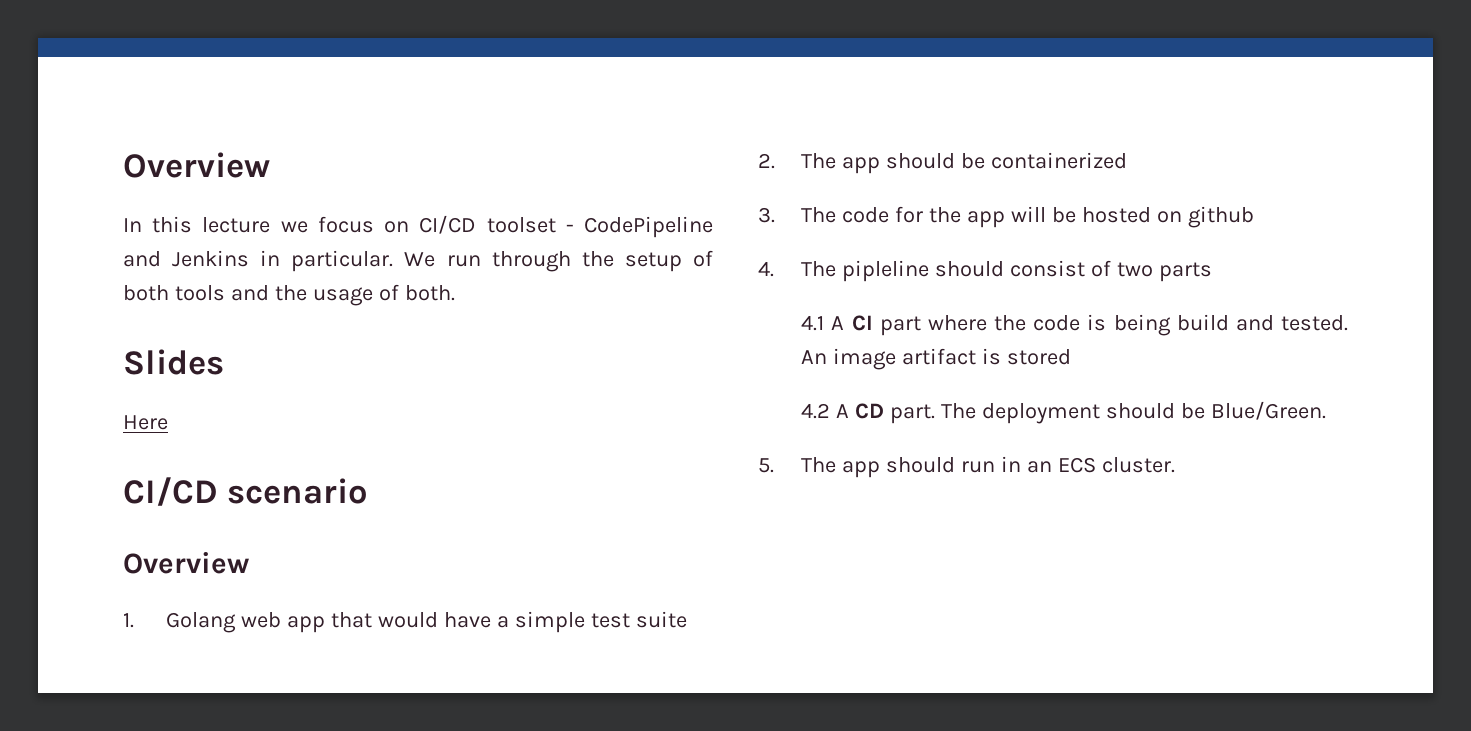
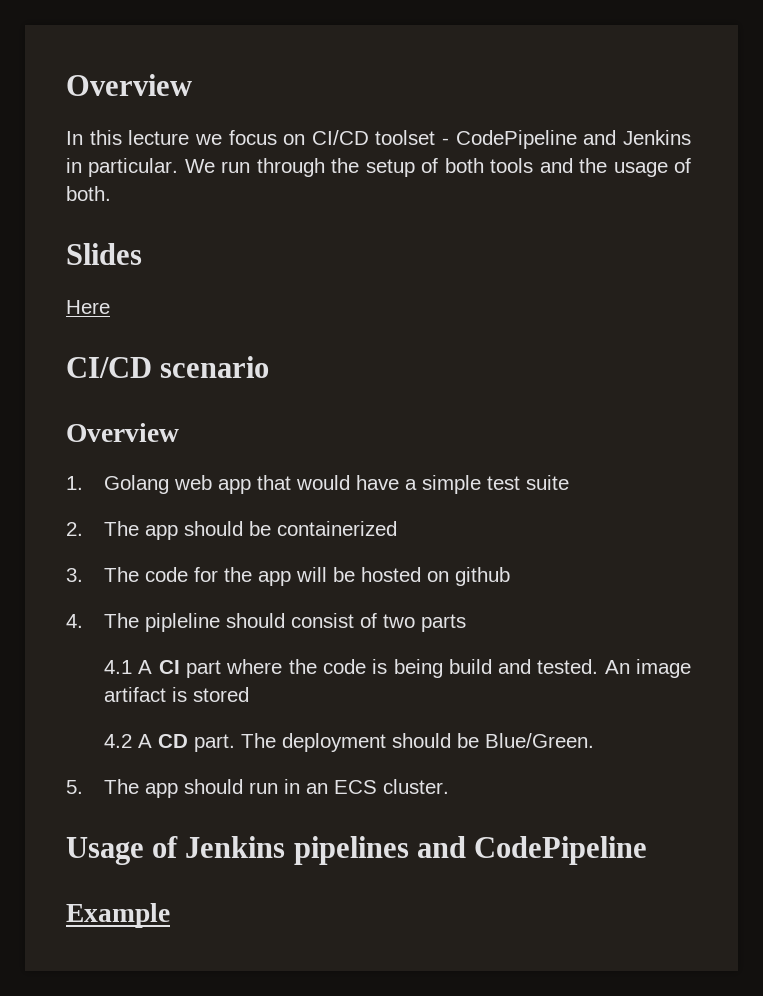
(1175, 465) none -> [66,836,648,865] [66,903,170,928] // Usage of Jenkins pipelines and CodePipeline // Example

